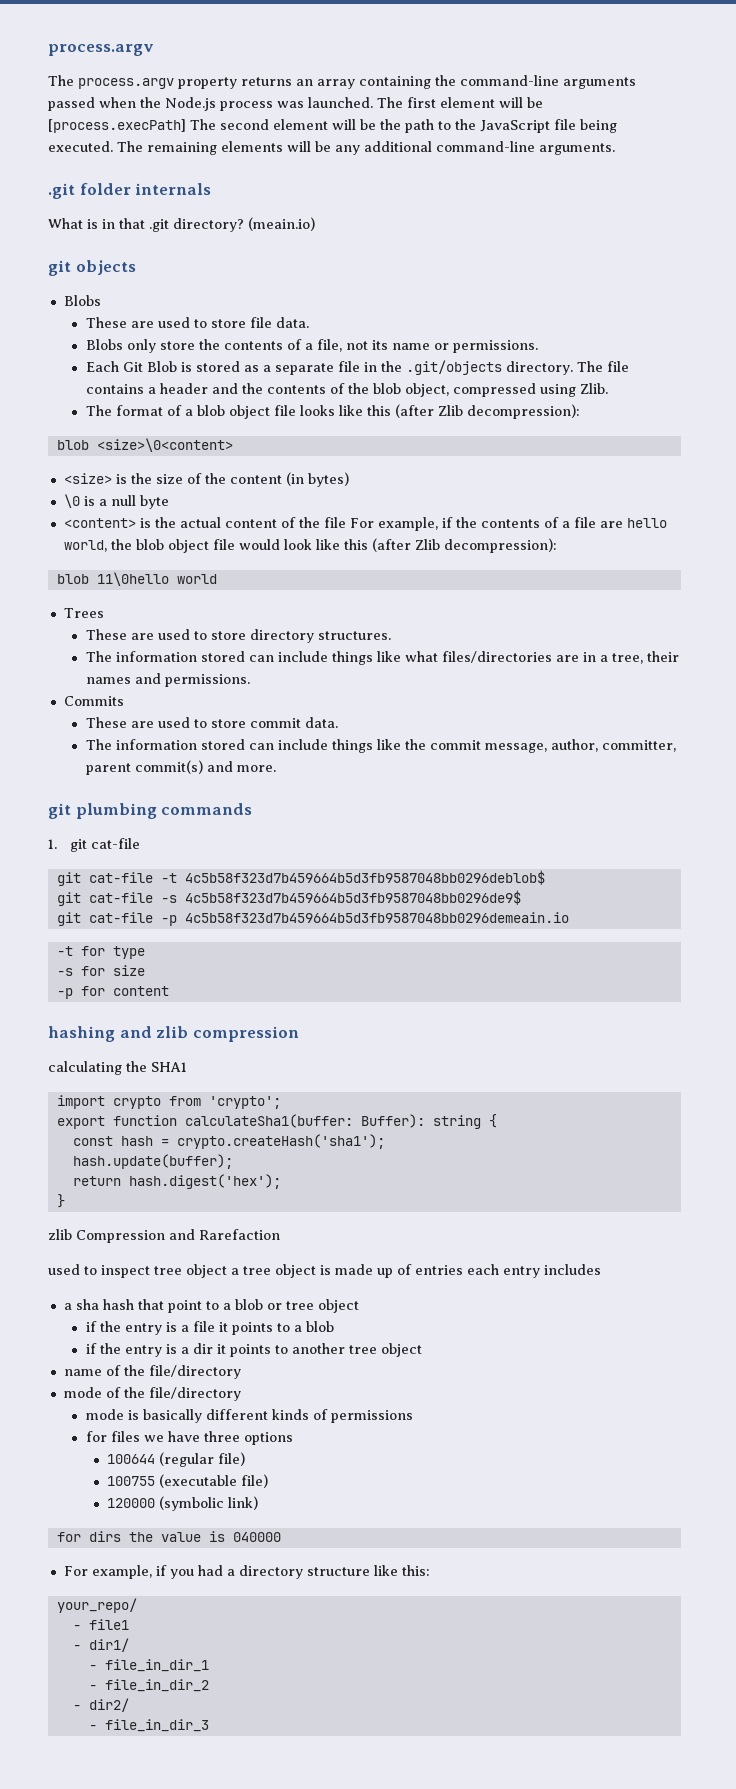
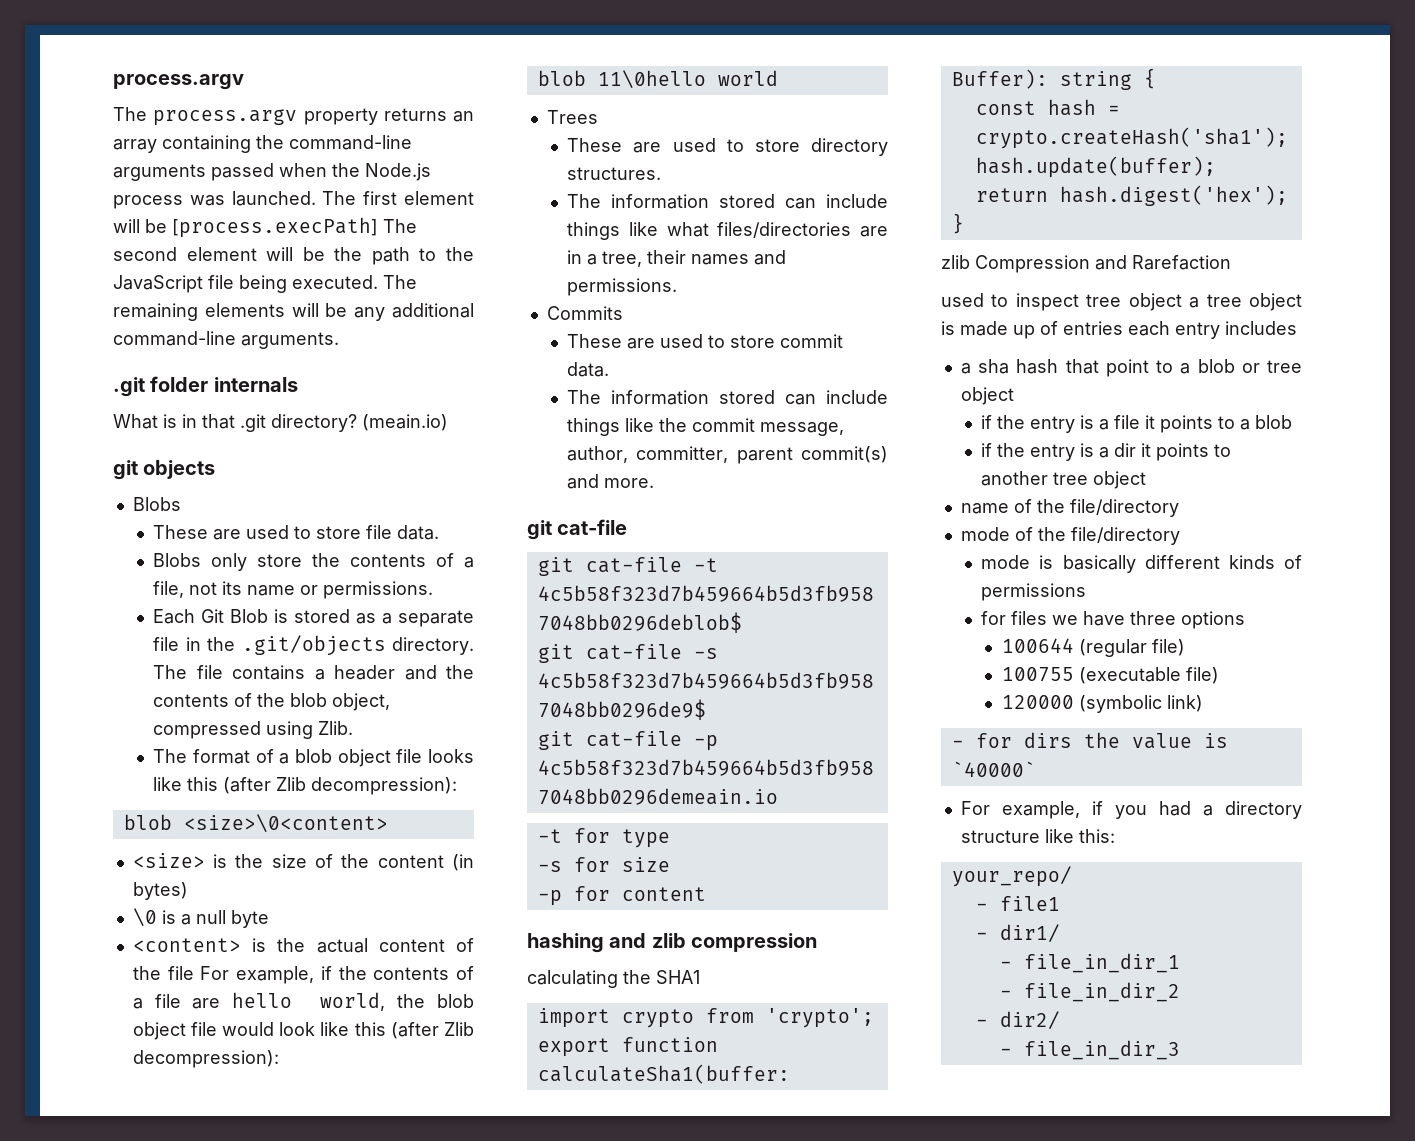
[75,803,253,819] [48,839,87,852] plumbing commands // 1. git -> (552, 530) none
(259, 1503) none -> [951,740,964,748] -
[232,1532,281,1542] 040000 -> [951,761,1036,777] `40000`

